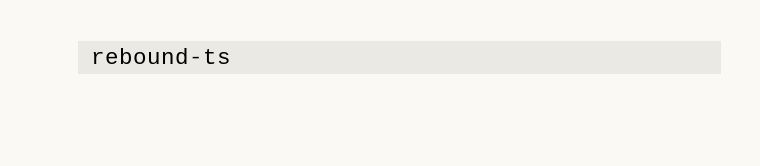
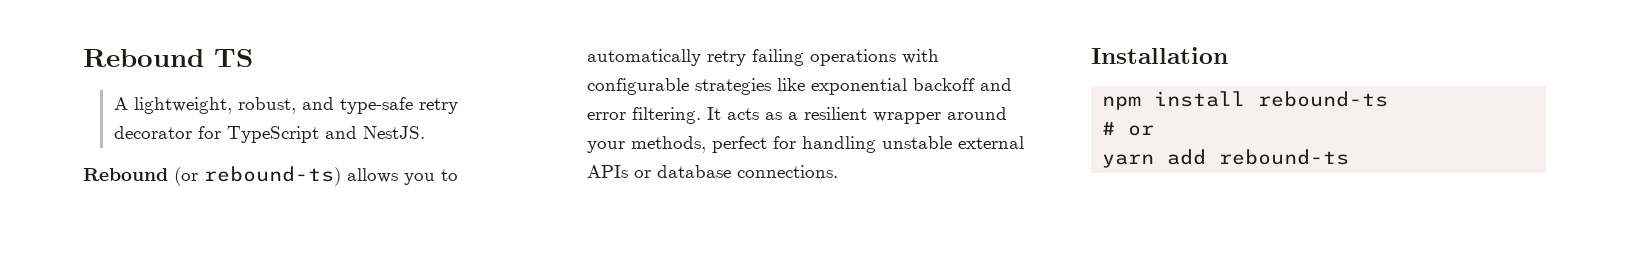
(90, 56) none -> [83,49,253,67] [113,97,458,114] [113,126,425,143] [83,166,458,186] [587,49,939,66] [587,78,1012,95] [587,107,1007,124] [587,136,1024,153] [587,165,838,178] [1091,47,1228,64] [1102,91,1389,110] [1102,122,1155,136] [1102,149,1207,168] Rebound TS // A lightweight, robust, and type-safe retry decorator for TypeScript and NestJS. // Rebound (or rebound-ts) allows you to automatically retry failing operations with configurable strategies like exponential backoff and error filtering. It acts as a resilient wrapper around your methods, perfect for handling unstable external APIs or database connections. // Installation // npm install rebound-ts // # or // yarn add

